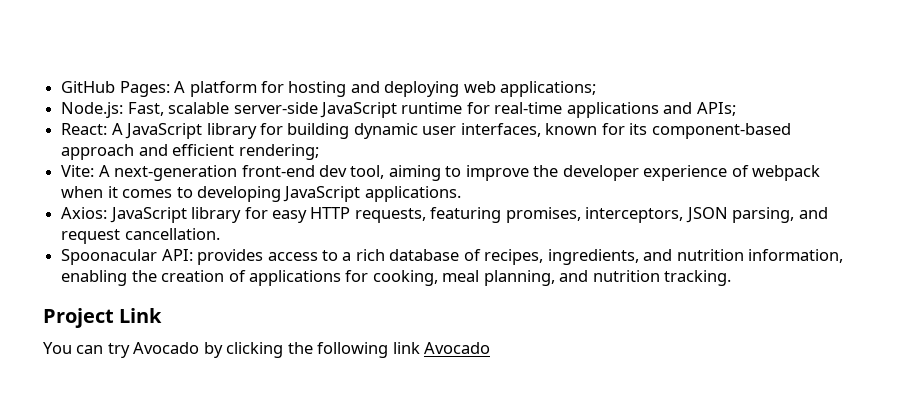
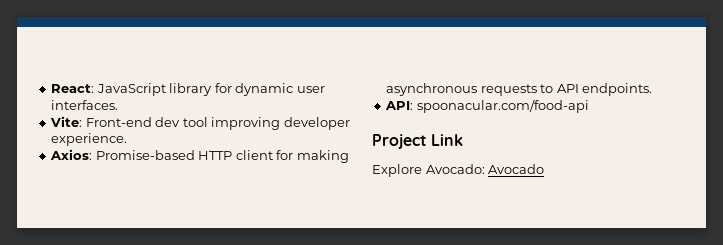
[61,81,597,97] [61,102,736,118] [61,123,350,139] GitHub Pages: A platform for hosting and deploying web applications; // Node.js: Fast, scalable server-side JavaScript runtime for real-time applications and APIs; // React: A JavaScript library for building -> [51,83,232,96] React: JavaScript library for
[460,123,791,139] [61,144,319,160] [61,165,821,181] [61,186,461,202] [61,207,828,223] [61,228,220,244] [61,249,844,265] [61,270,732,286] [43,308,163,328] [43,342,420,358] interfaces, known for its component-based approach and efficient rendering; // Vite: A next-generation front-end dev tool, aiming to improve the developer experience of webpack when it comes to developing JavaScript applications. // Axios: JavaScript library for easy HTTP requests, featuring promises, interceptors, JSON parsing, and request cancellation. // Spoonacular API: provides access to a rich database of recipes, ingredients, and nutrition information, enabling the creation of applications for cooking, meal planning, and nutrition tracking. // Project Link // You can try Avocado by clicking the following link -> [51,100,119,110] [50,116,350,130] [51,133,128,146] [50,149,349,163] [386,83,653,96] [385,99,589,113] [372,134,464,149] [372,164,485,177] interfaces. // Vite: Front-end dev tool improving developer experience. // Axios: Promise-based HTTP client for making asynchronous requests to API endpoints. // API: spoonacular.com/food-api // Project Link // Explore Avocado:

